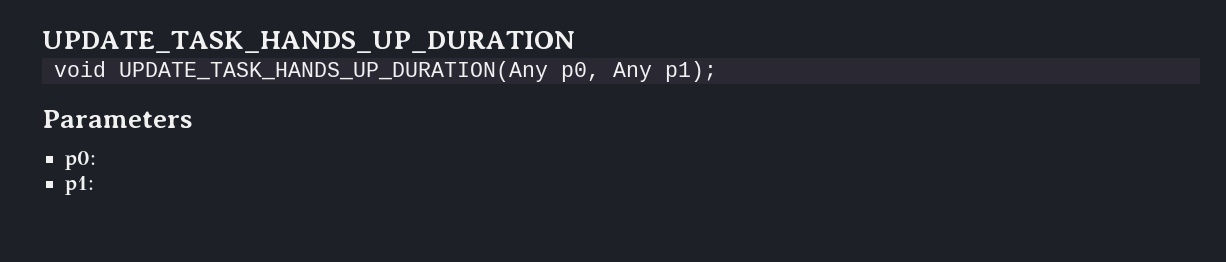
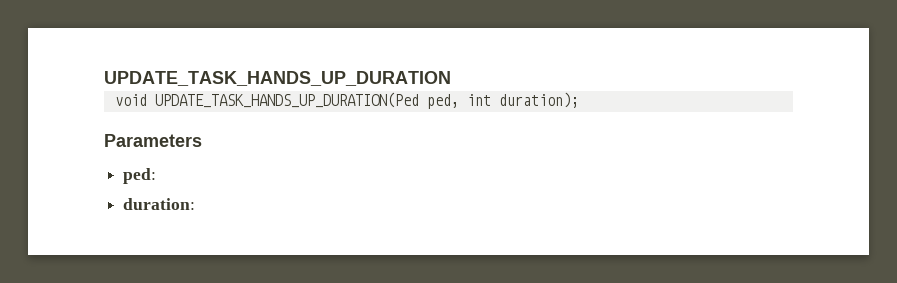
[119,61,718,82] UPDATE_TASK_HANDS_UP_DURATION(Any p0, Any p1); -> [154,92,579,109] UPDATE_TASK_HANDS_UP_DURATION(Ped ped, int duration);
[64,151,96,170] [64,176,94,195] p0: // p1: -> [123,168,157,184] [123,198,196,210] ped: // duration:

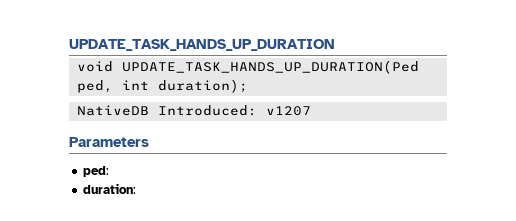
(579, 100) none -> [76,105,311,116] // NativeDB Introduced: v1207

